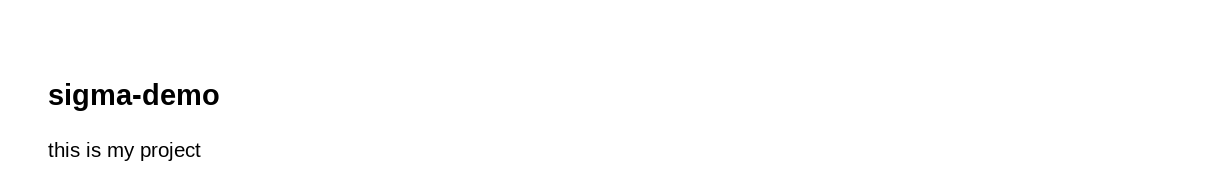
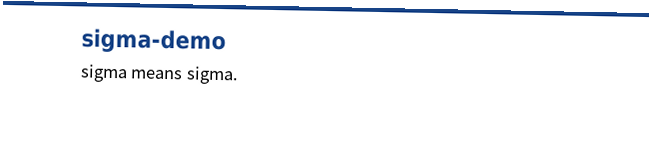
[48,142,201,161] this is my project -> [80,64,239,85] sigma means sigma.

